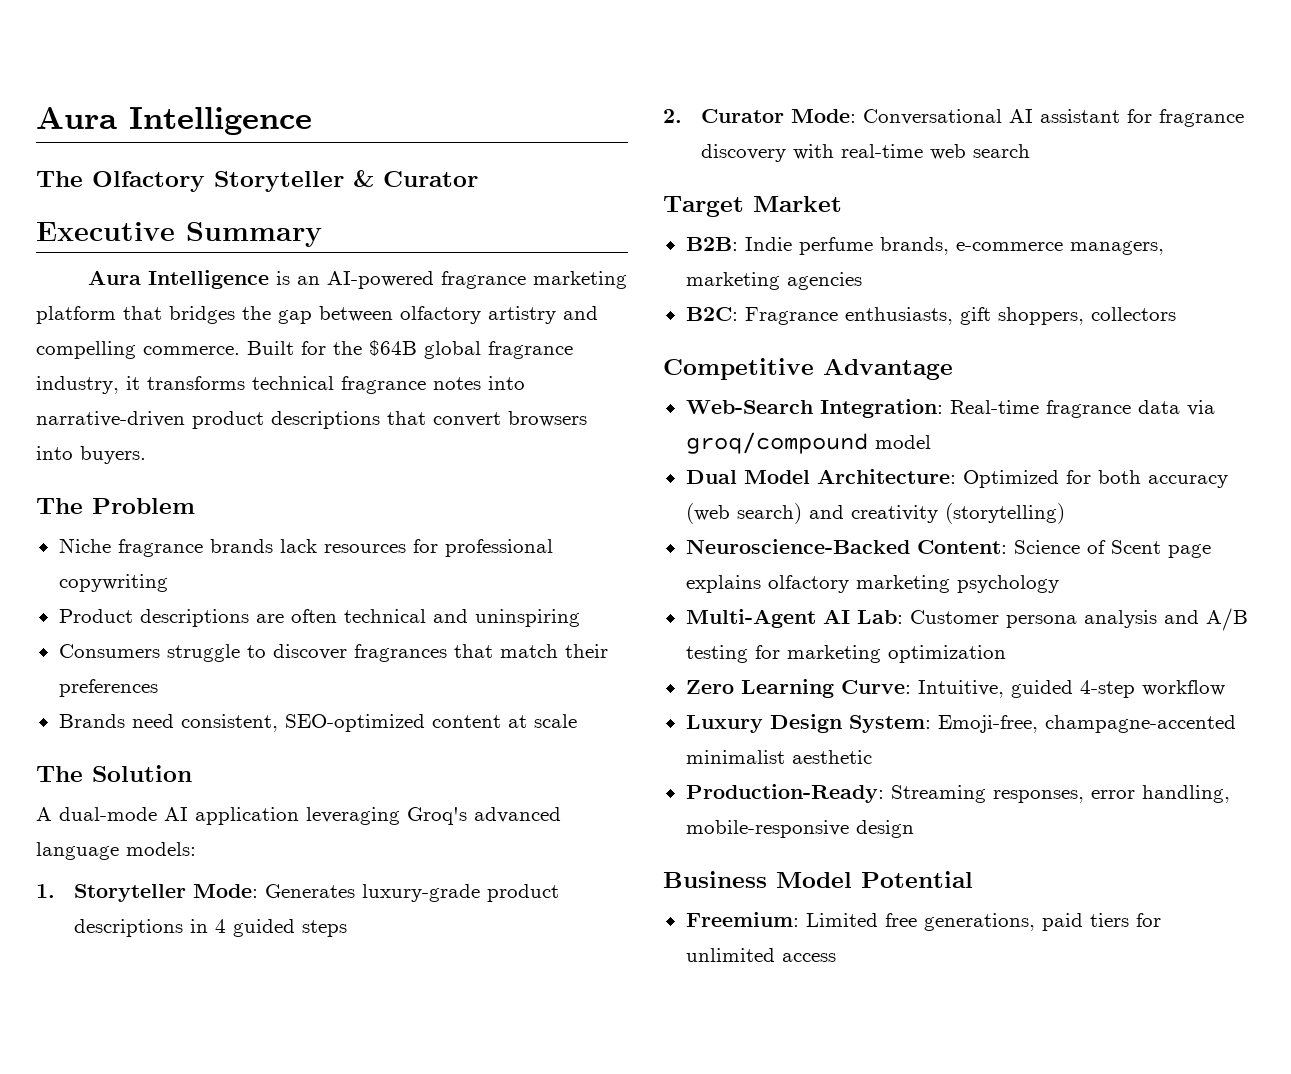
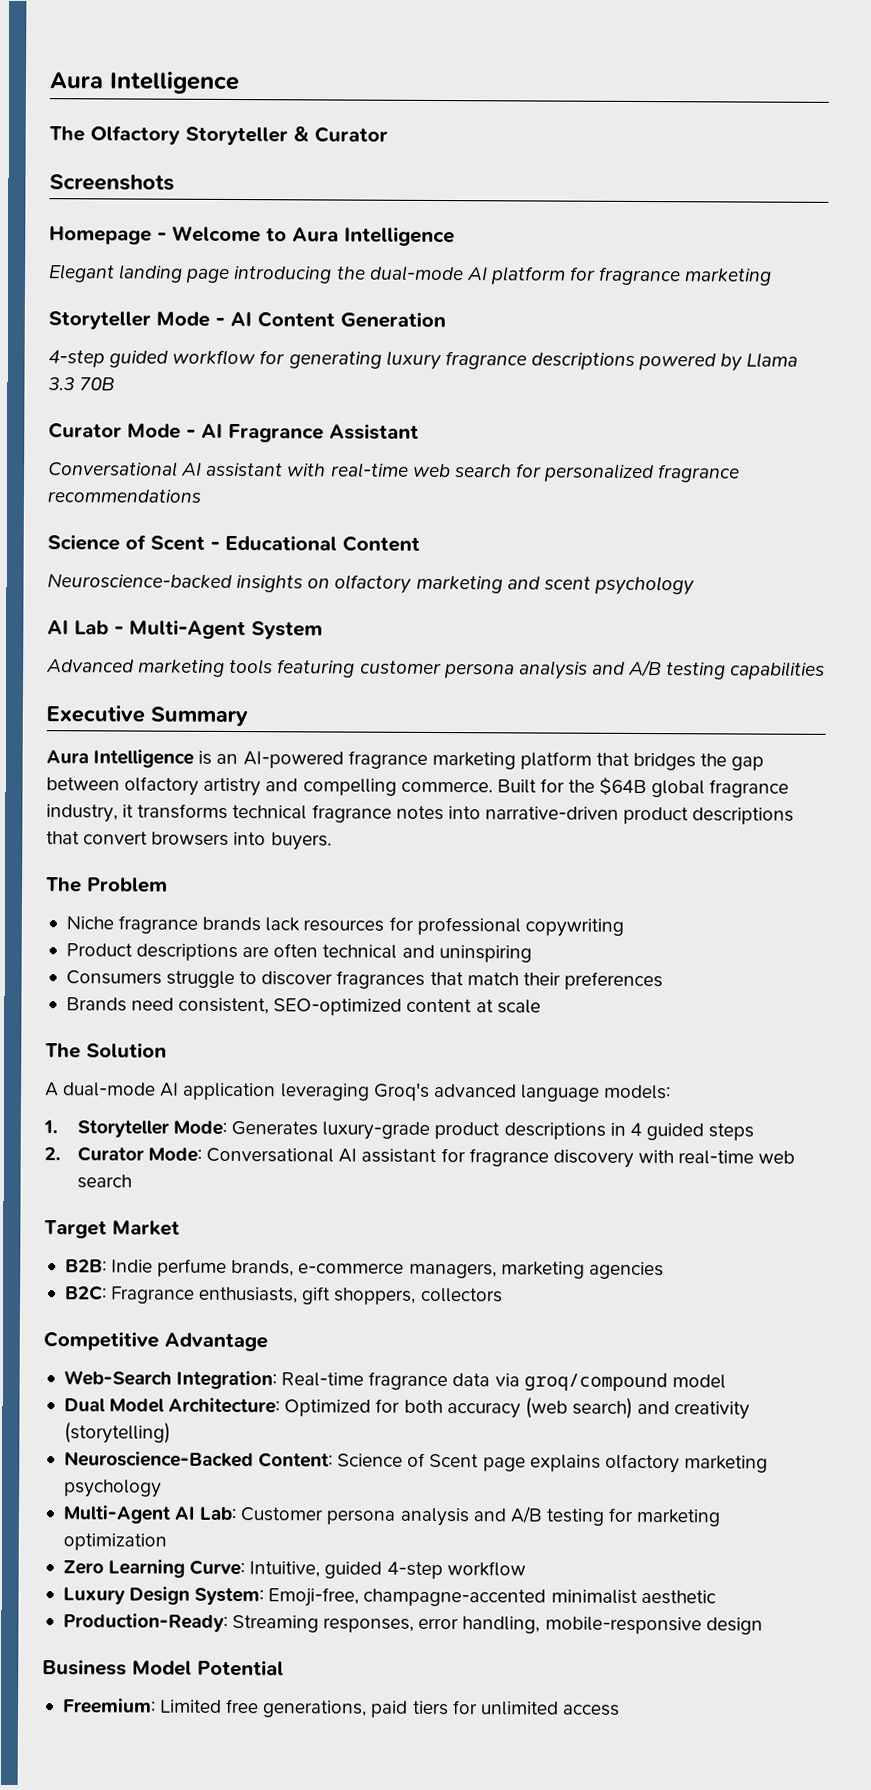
(478, 179) none -> [49,174,175,191] [49,225,455,247] [48,264,773,286] [48,311,446,330] [48,349,799,372] [48,377,116,391] [48,422,419,443] [48,461,741,483] [47,489,201,503] [47,534,420,552] [47,573,695,596] [47,619,323,640] [46,658,826,680] // Screenshots // Homepage - Welcome to Aura Intelligence // Elegant landing page introducing the dual-mode AI platform for fragrance marketing // Storyteller Mode - AI Content Generation // 4-step guided workflow for generating luxury fragrance descriptions powered by Llama 3.3 70B // Curator Mode - AI Fragrance Assistant // Conversational AI assistant with real-time web search for personalized fragrance recommendations // Science of Scent - Educational Content // Neuroscience-backed insights on olfactory marketing and scent psychology // AI Lab - Multi-Agent System // Advanced marketing tools featuring customer persona analysis and A/B testing capabilities

